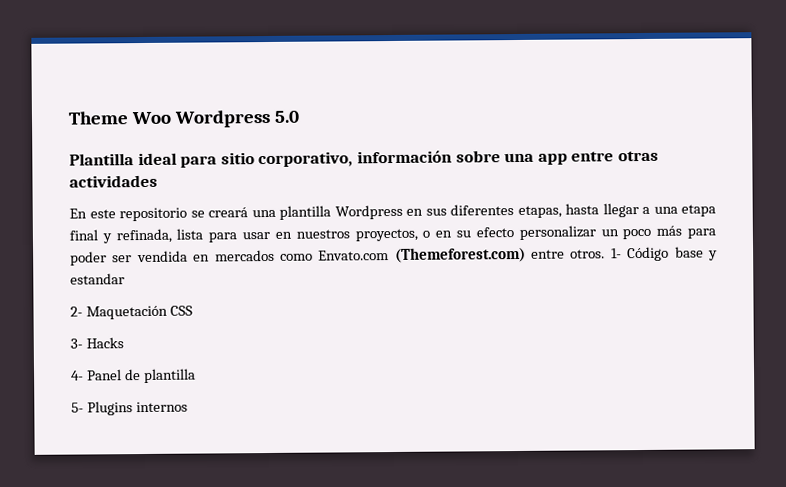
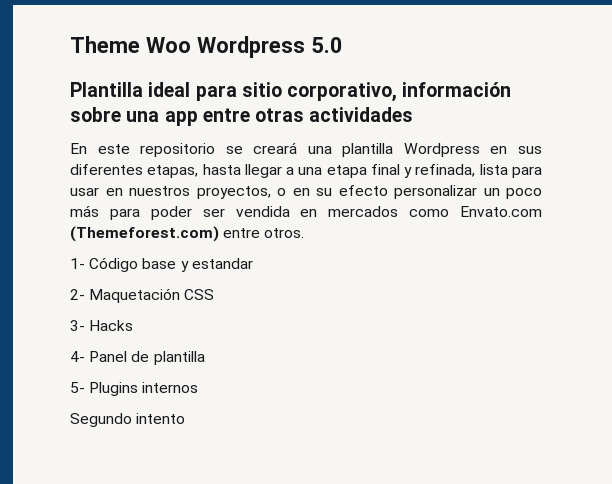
(606, 254) none -> (305, 233) //
(188, 407) none -> [70,413,186,427] // Segundo intento

